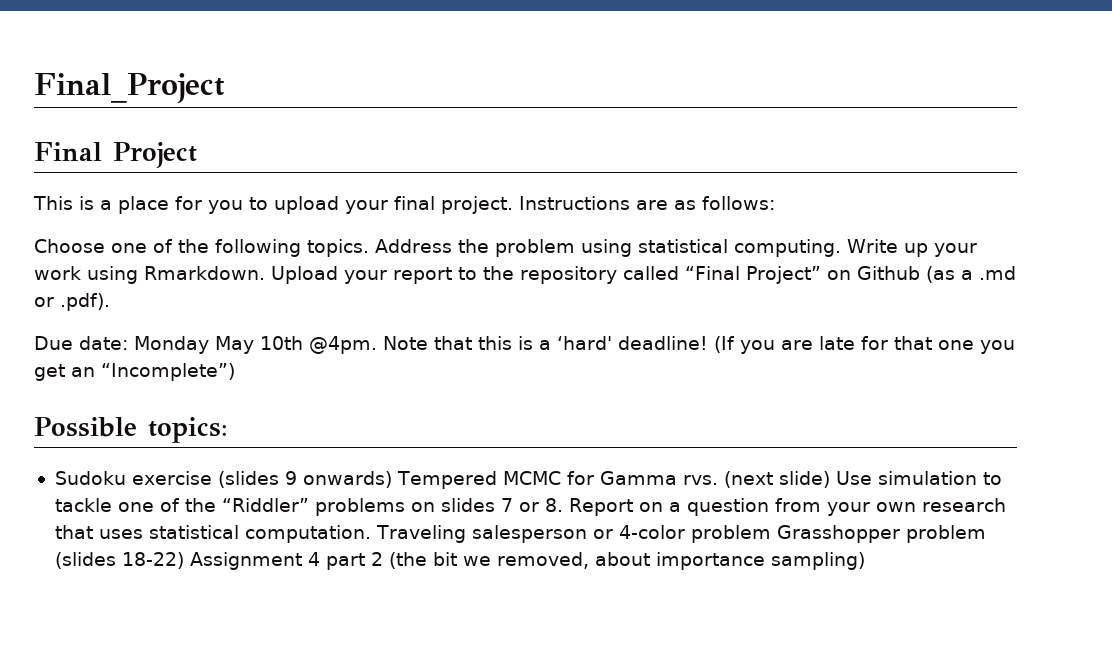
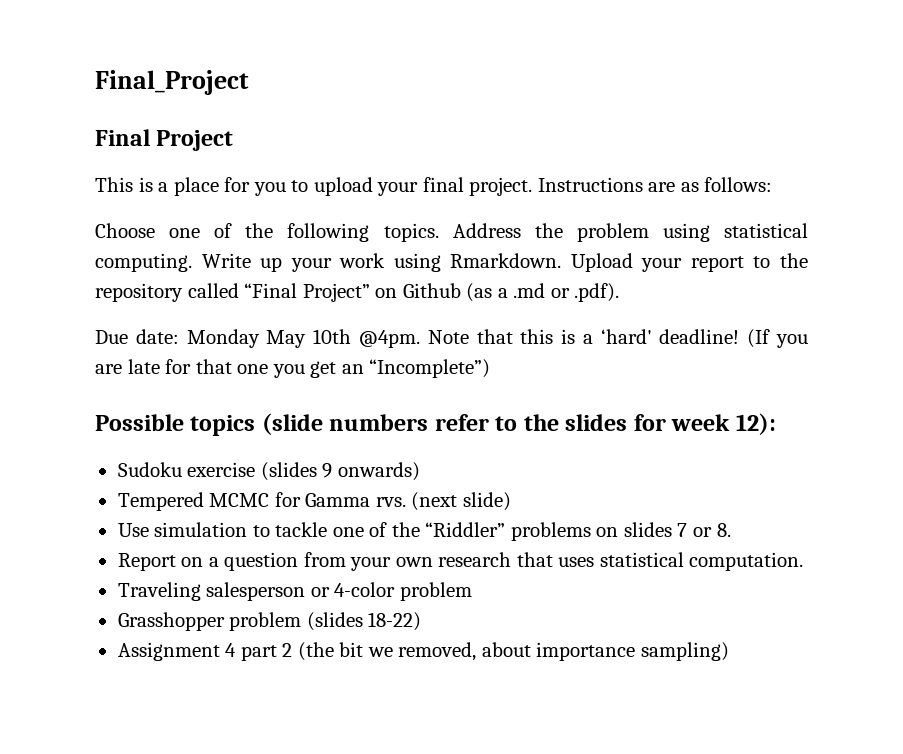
[147,417,228,443] topics: -> [190,413,776,436] topics (slide numbers refer to the slides for week 12):
(392, 479) none -> (420, 471) //
(830, 479) none -> (511, 501) //
(563, 505) none -> (731, 530) //
(371, 534) none -> (804, 561) //
(771, 534) none -> (472, 591) //
(184, 560) none -> (422, 621) //

